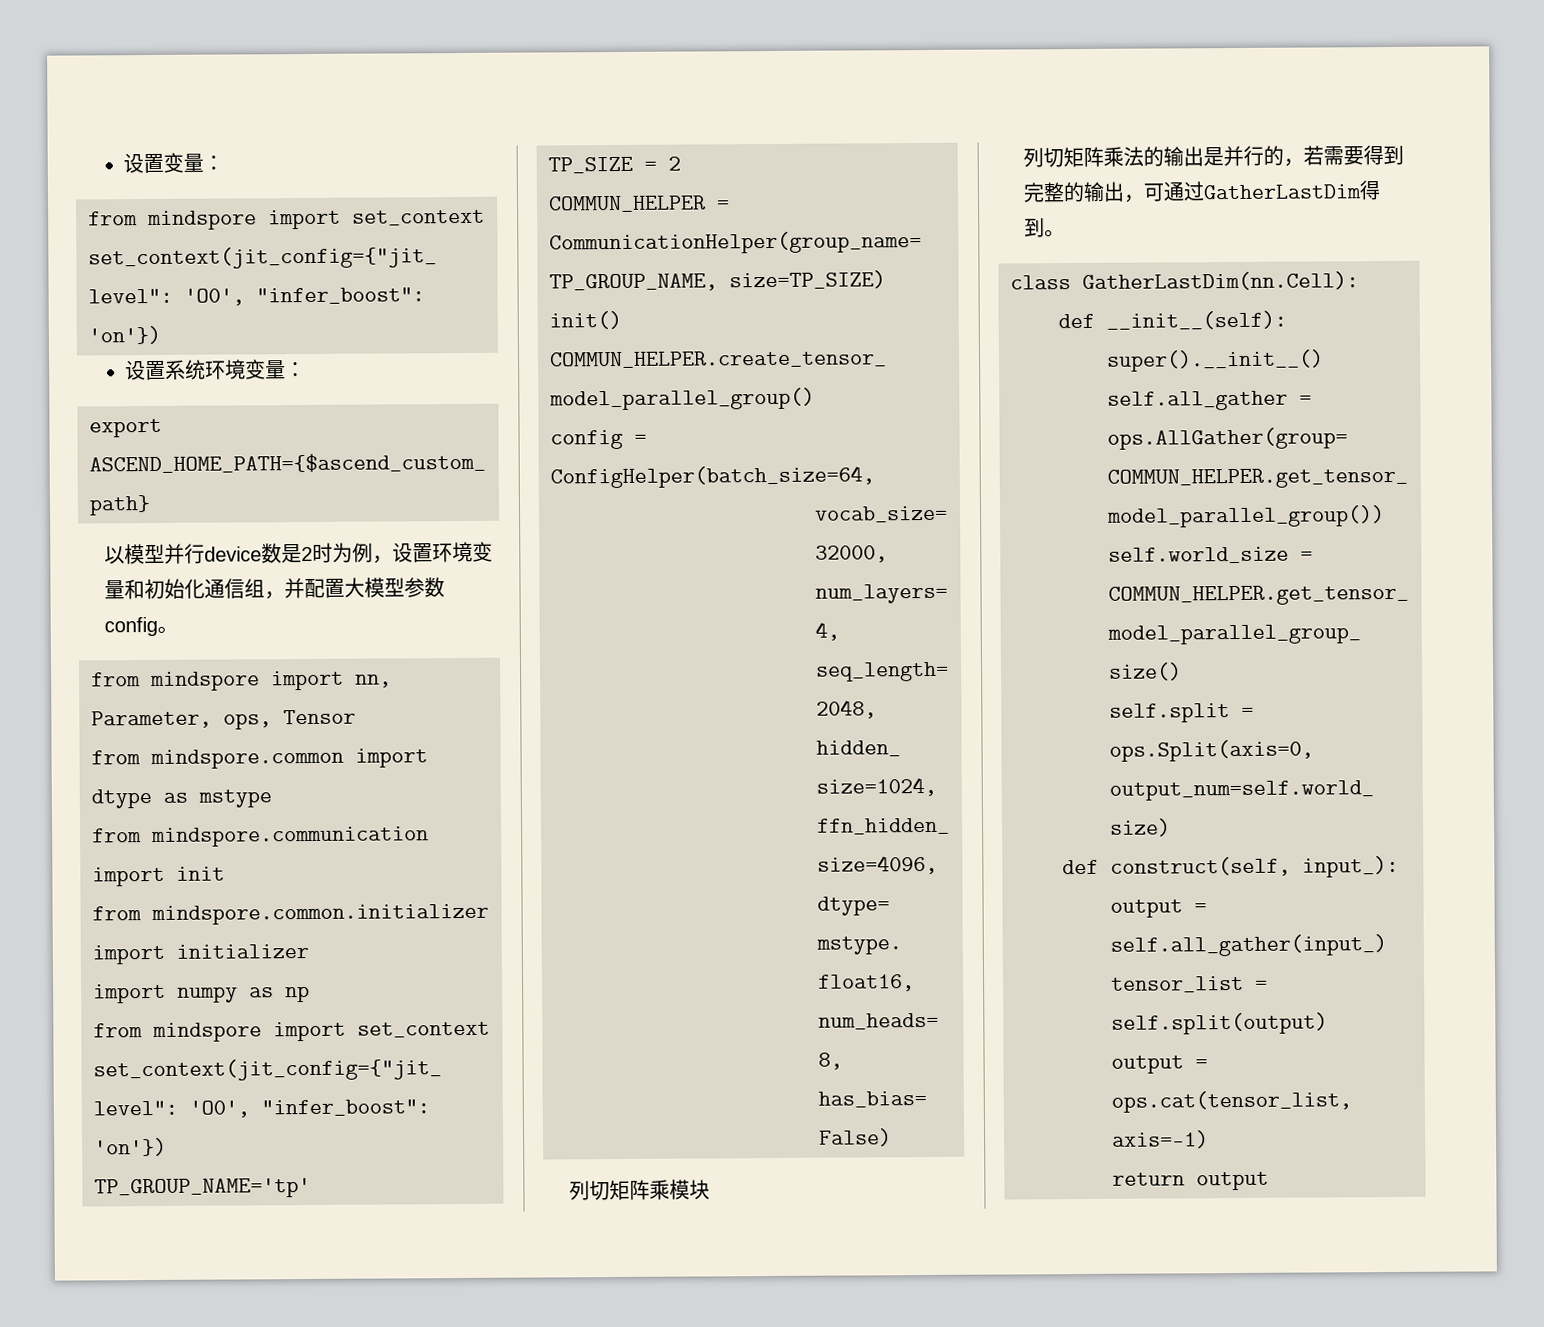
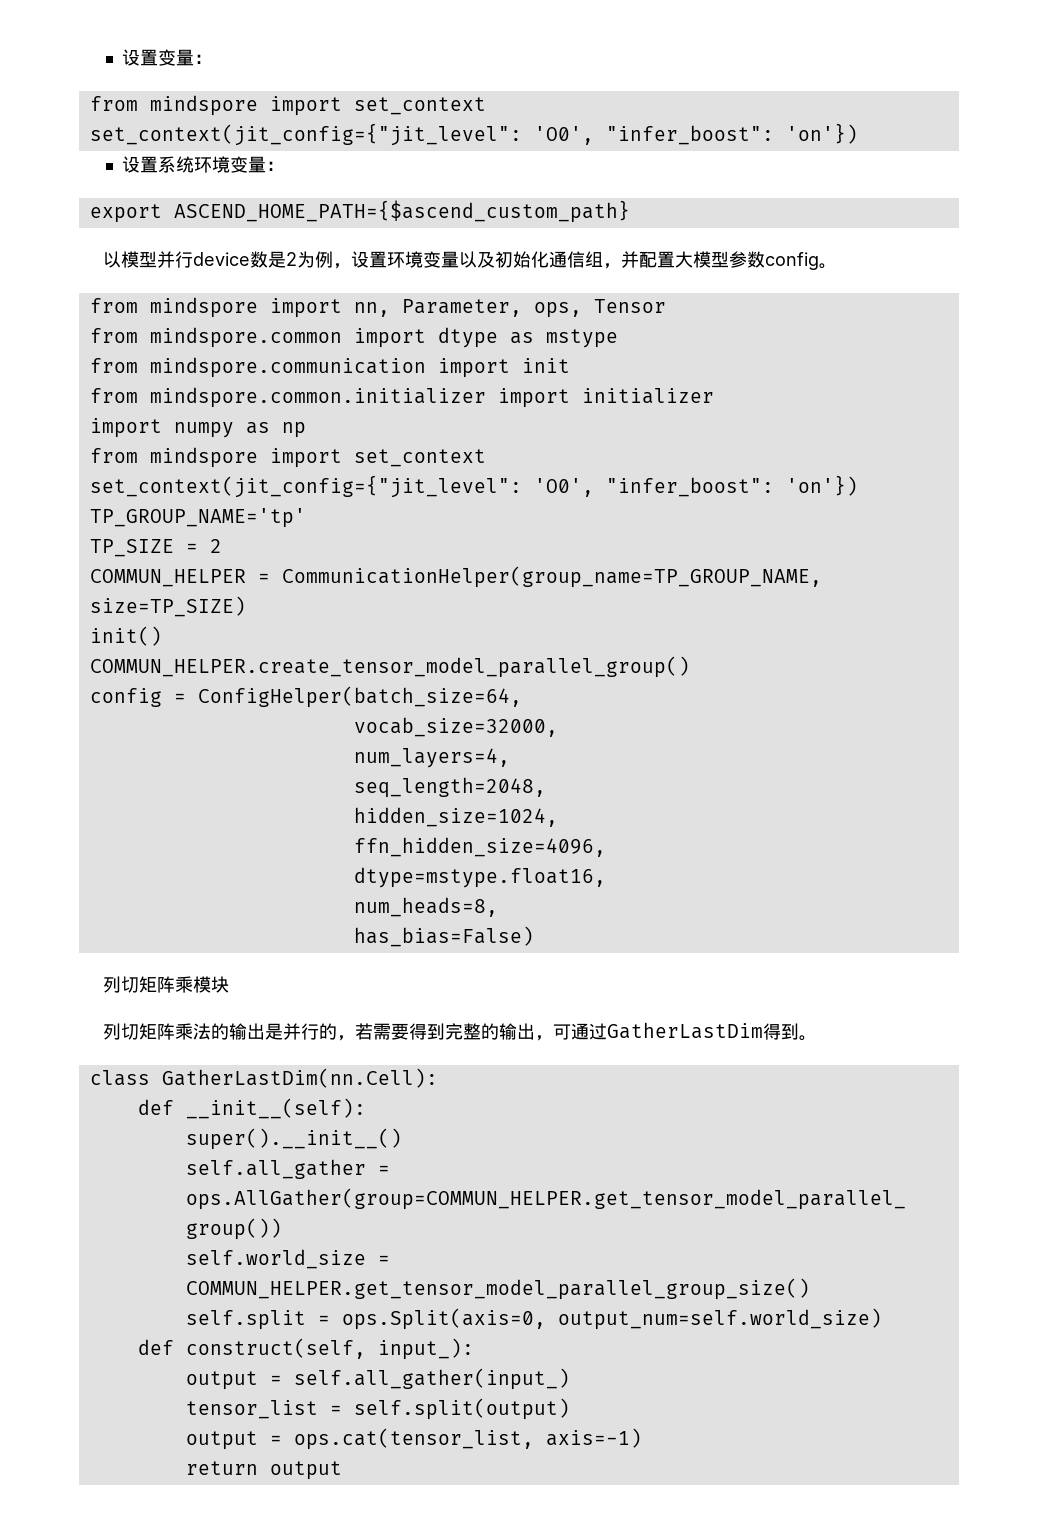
[311,542,333,563] 时 -> (297, 259) none
[123,579,145,600] 和 -> [458,251,495,268] 以及

